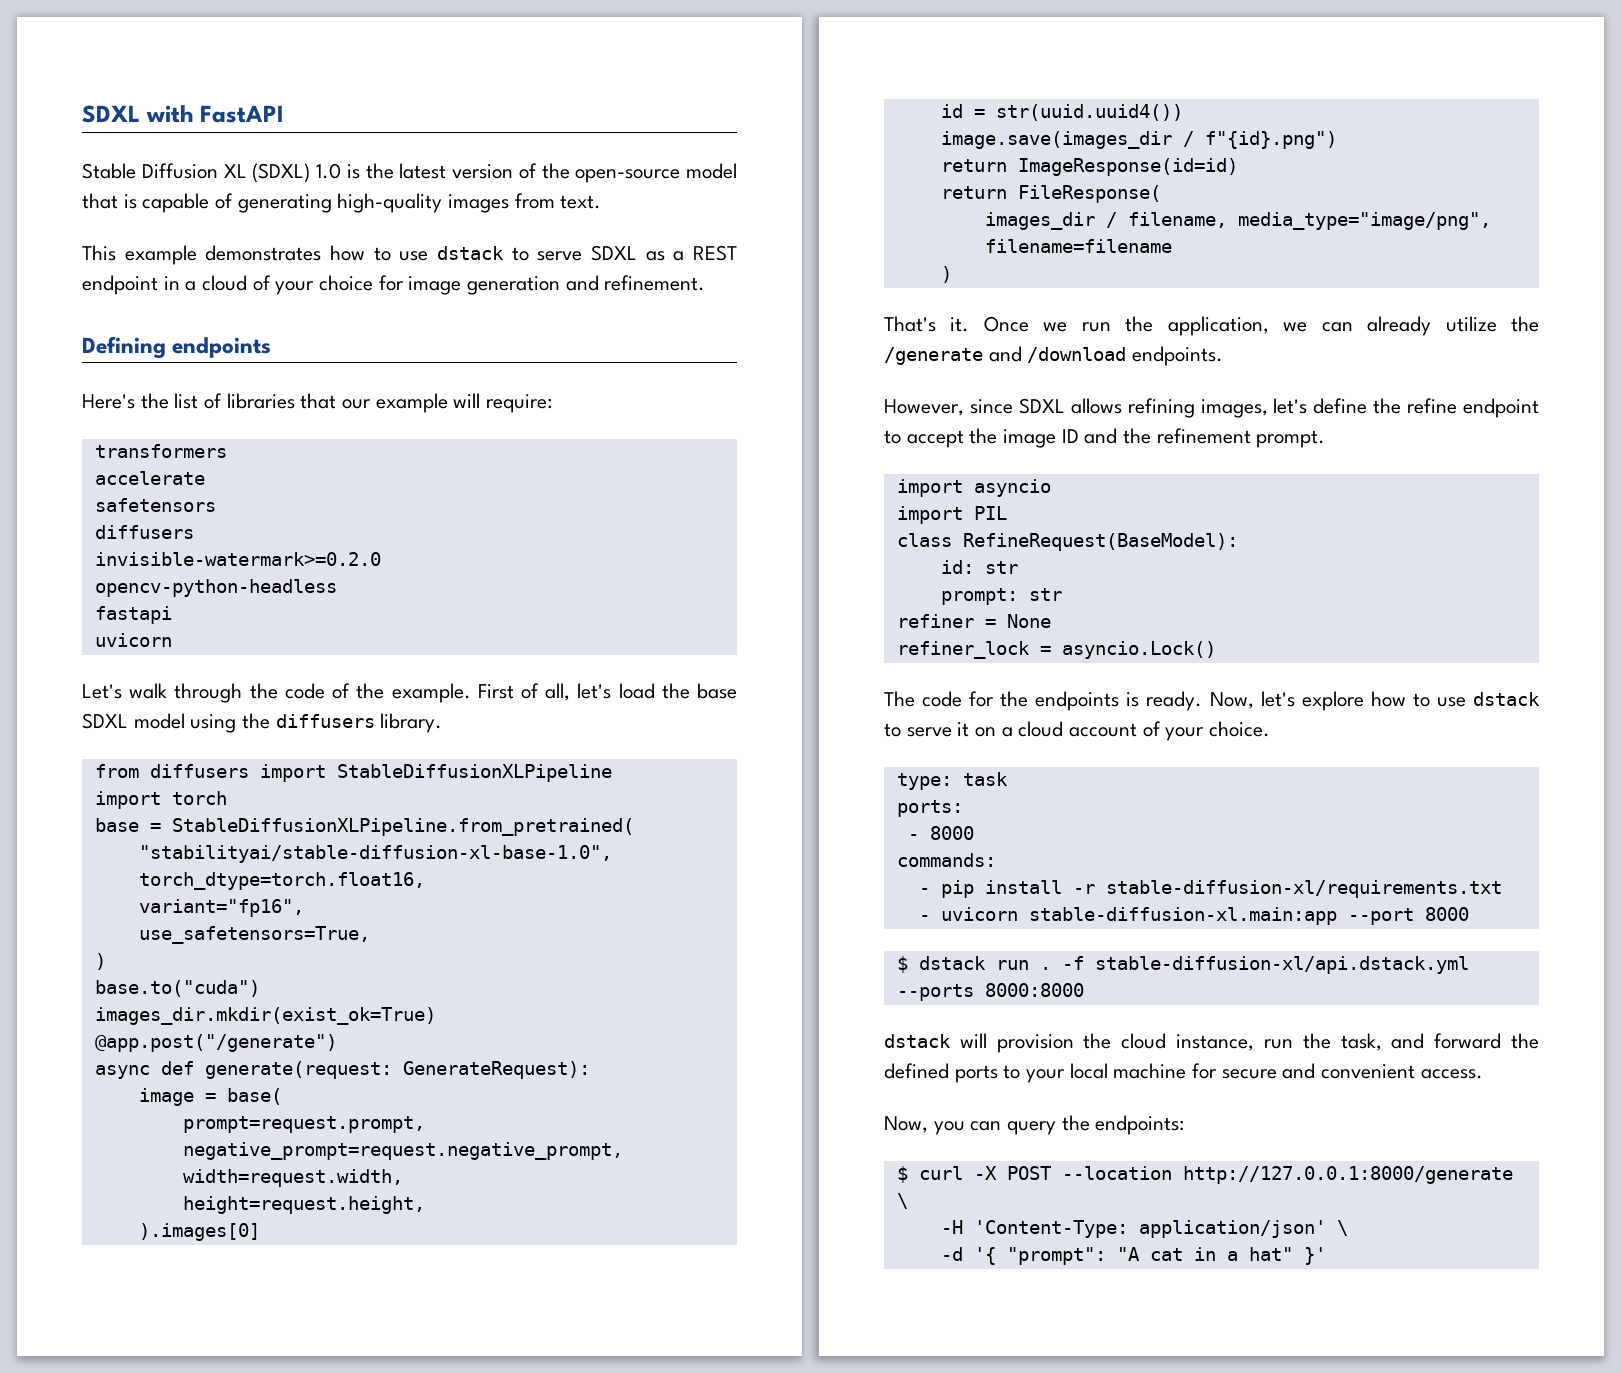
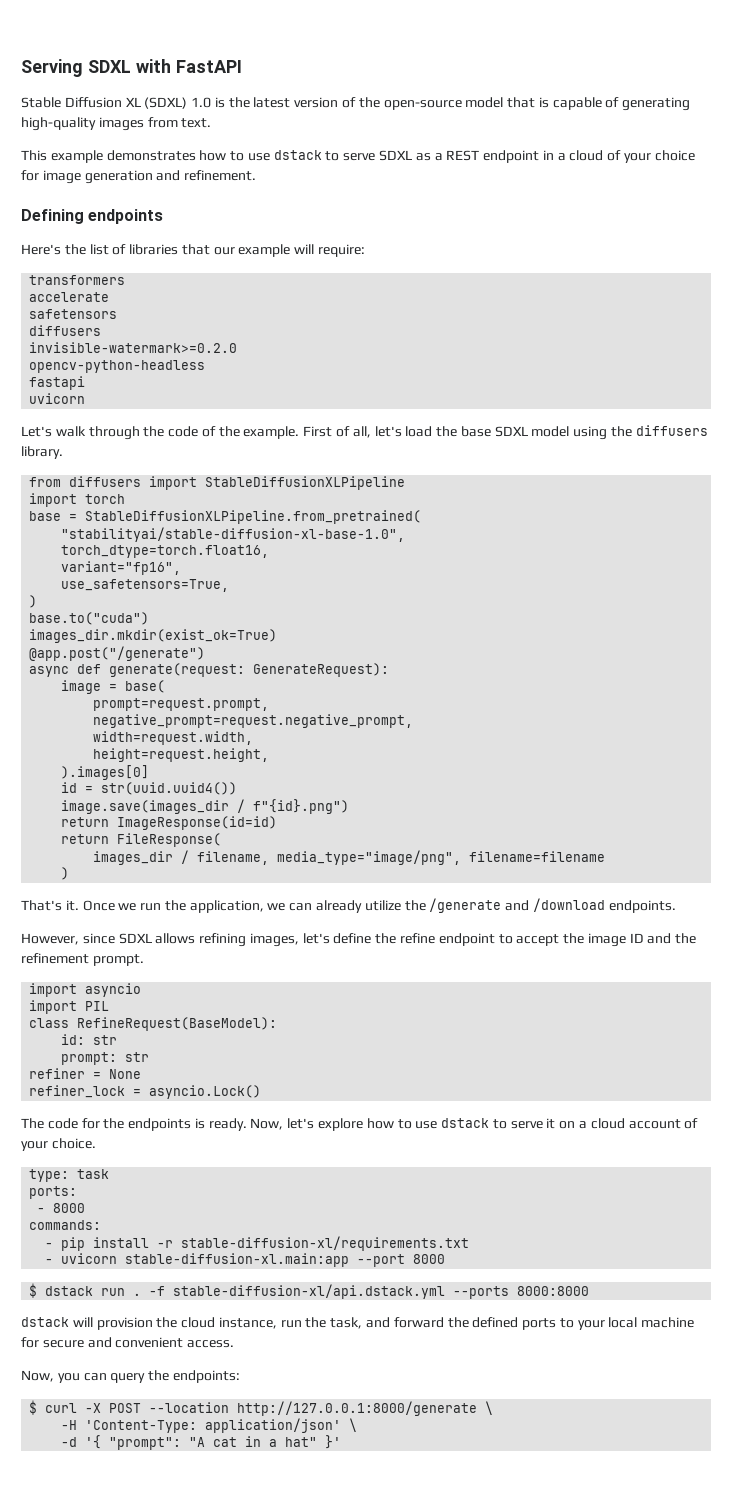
(82, 114) none -> [21,59,83,77] Serving

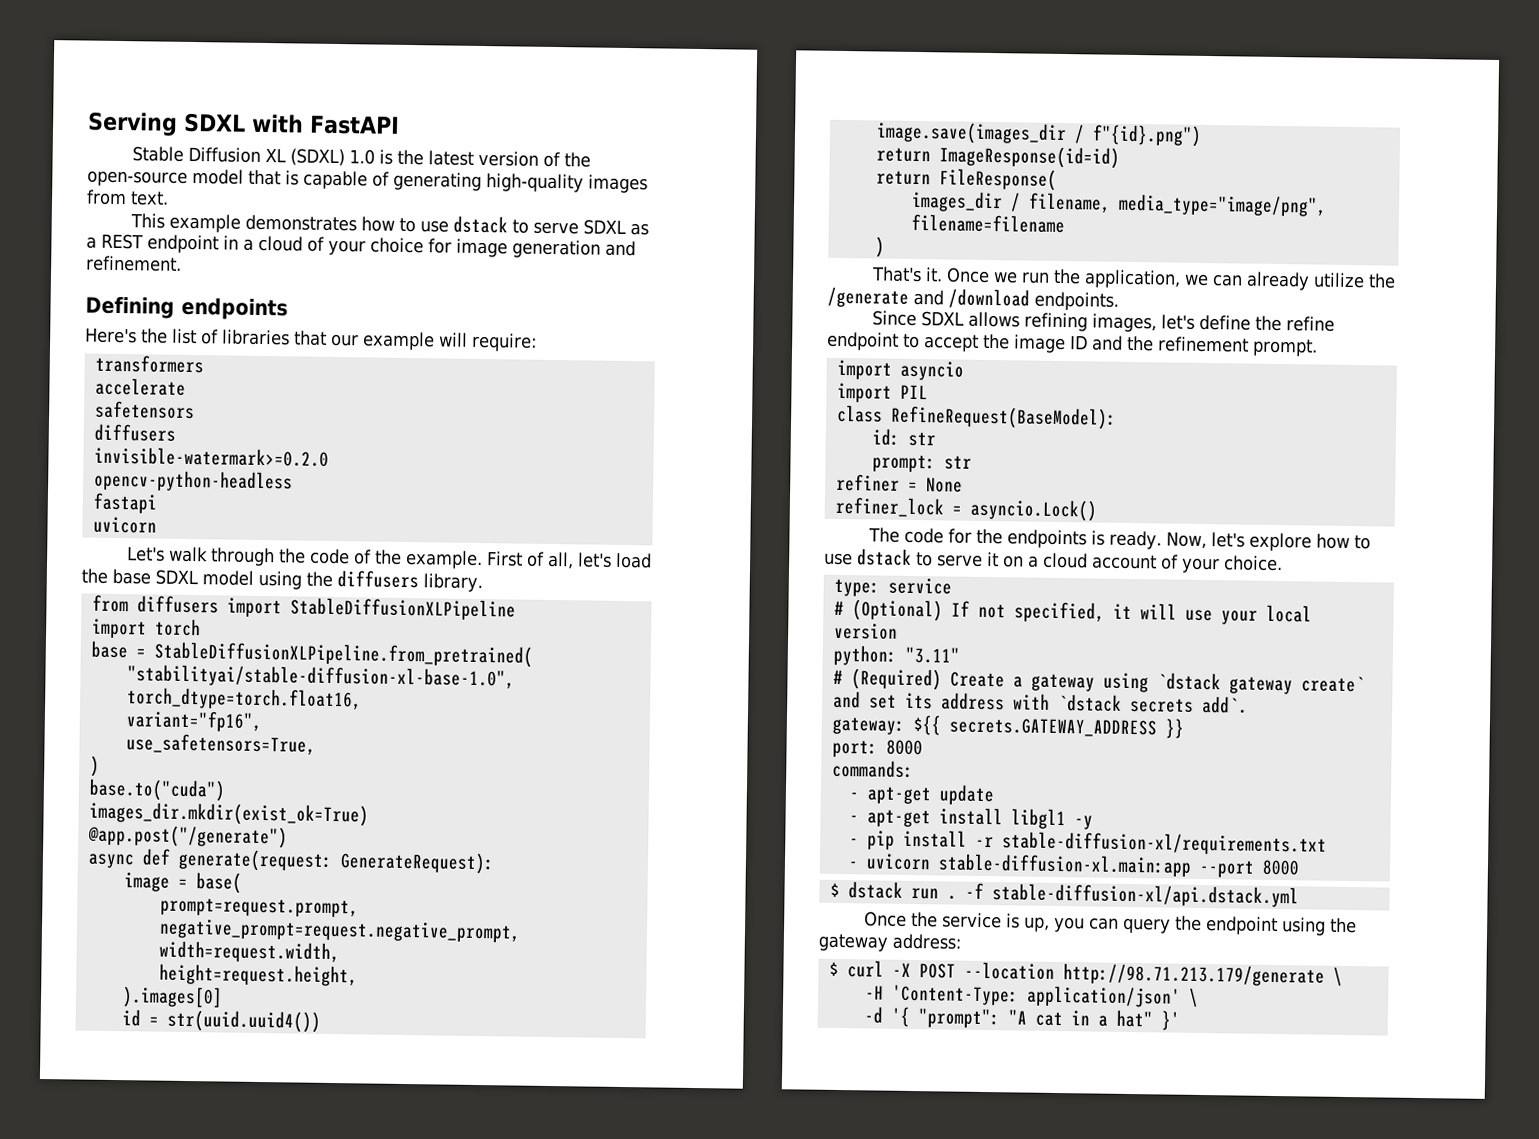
[21,933,115,945] However, since -> [872,310,918,327] Since
[77,1169,110,1179] [29,1186,78,1199] [37,1203,86,1213] [29,1220,102,1230] task // ports: // - 8000 // commands: -> [887,577,952,595] [833,599,1312,625] [833,622,898,640] [832,644,960,666] [832,668,1365,695] [832,690,1248,714] [831,714,1184,739] [831,739,923,758] [831,759,914,779] [848,784,995,806] [848,807,1093,830] service // # (Optional) If not specified, it will use your local version // python: "3.11" // # (Required) Create a gateway using `dstack gateway create` and set its address with `dstack secrets add`. // gateway: ${{ secrets.GATEWAY_ADDRESS }} // port: 8000 // commands: // - apt-get update // - apt-get install libgl1 -y
[453,1286,590,1299] [21,1317,695,1330] [21,1337,235,1348] [21,1370,240,1383] --ports 8000:8000 // dstack will provision the cloud instance, run the task, and forward the defined ports to your local machine for secure and convenient access. // Now, you can query the endpoints: -> [864,911,1358,936] [818,933,961,952] // Once the service is up, you can query the endpoint using the gateway address:
[237,1401,478,1416] http://127.0.0.1:8000/generate -> [1062,963,1325,987] http://98.71.213.179/generate

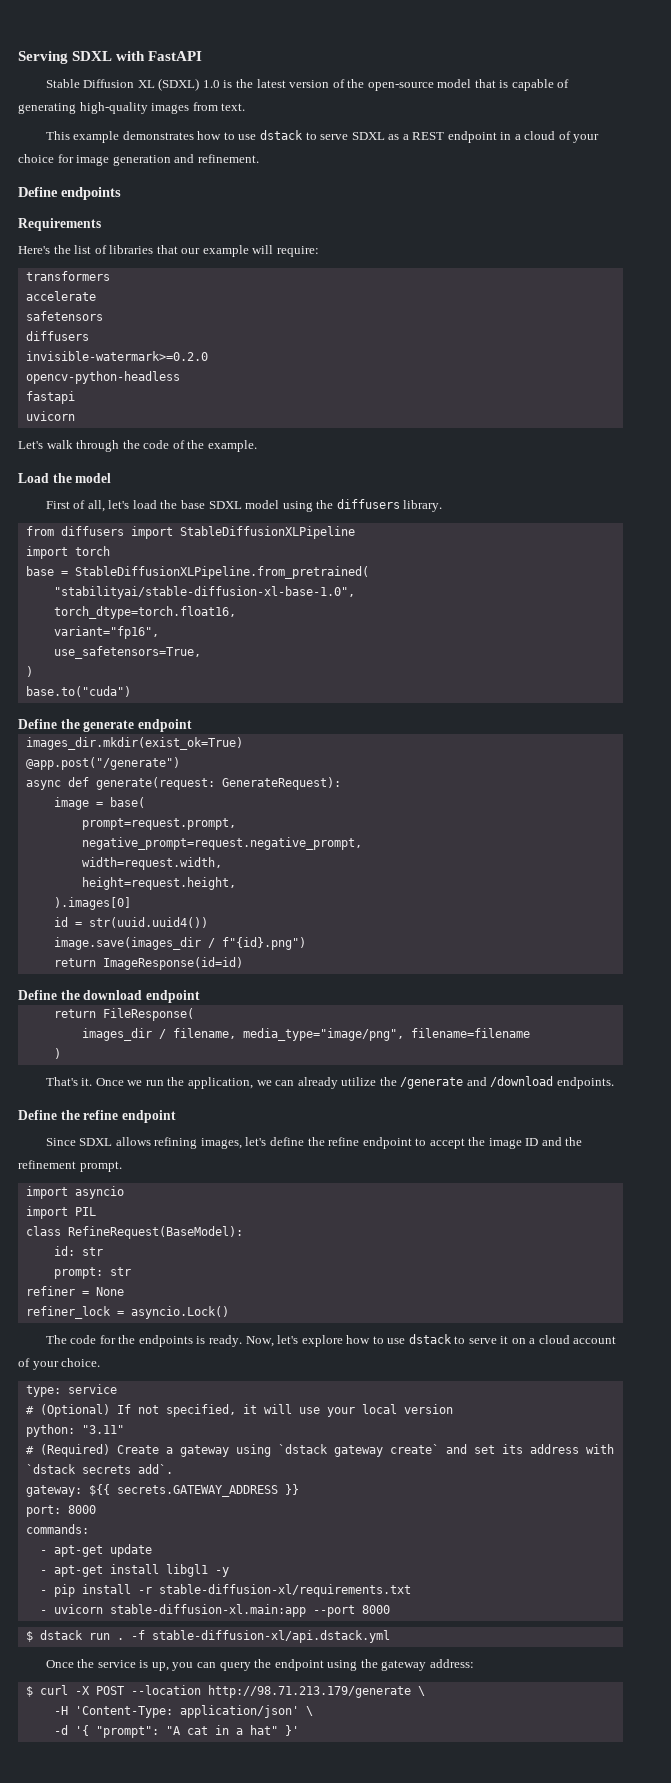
[85,296,288,321] Defining endpoints -> [18,187,121,200] [18,218,101,231] Define endpoints // Requirements
(484, 559) none -> [18,473,112,483] // Load the model //
(226, 790) none -> [18,719,192,732] // Define the generate endpoint
(1120, 157) none -> [18,990,200,1003] // Define the download endpoint
(1119, 301) none -> [18,1110,176,1123] // Define the refine endpoint

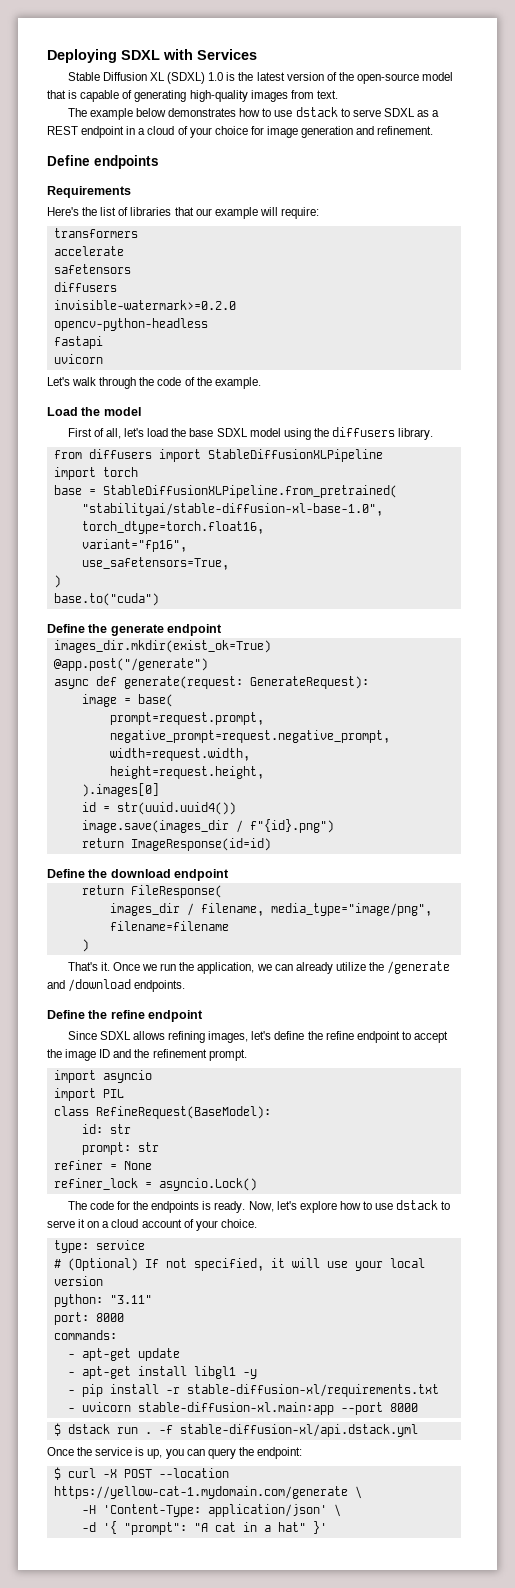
[18,51,68,64] Serving -> [47,49,117,63] Deploying
[148,51,203,61] FastAPI -> [197,49,257,60] Services
[45,131,120,143] This example -> [67,108,167,120] The example below
[25,1444,614,1457] [25,1464,173,1474] [25,1484,299,1497] // # (Required) Create a gateway using `dstack gateway create` and set its address with `dstack secrets add`. // gateway: ${{ secrets.GATEWAY_ADDRESS }} -> (152, 1299) none
[274,1659,474,1671] endpoint using the gateway address: -> [256,1447,302,1459] endpoint:
[207,1685,411,1698] http://98.71.213.179/generate -> [53,1486,348,1499] https://yellow-cat-1.mydomain.com/generate

